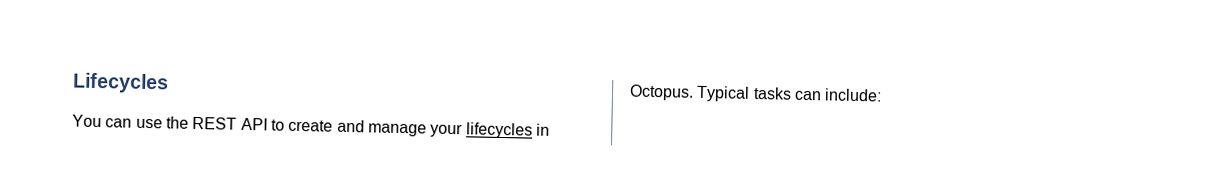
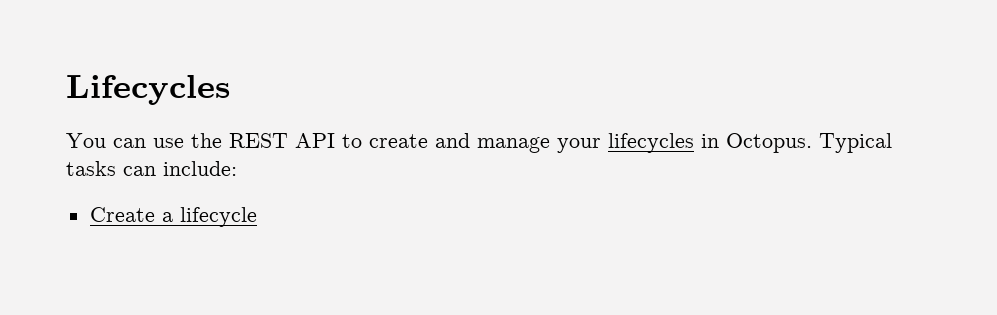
(883, 95) none -> [89,207,257,227] // Create a lifecycle

